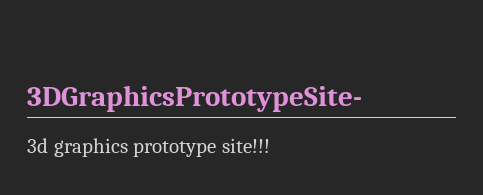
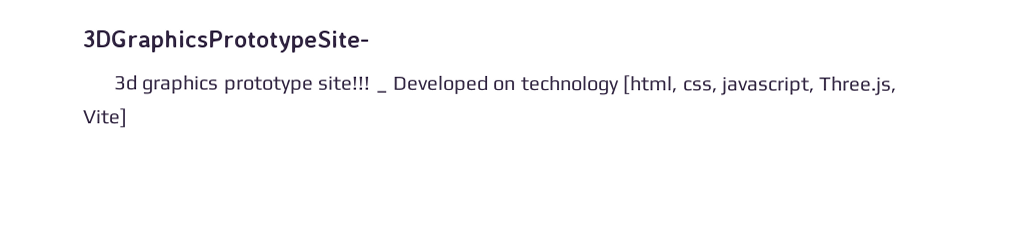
(270, 145) none -> [375,75,898,96] [82,108,128,128] _ Developed on technology [html, css, javascript, Three.js, Vite]

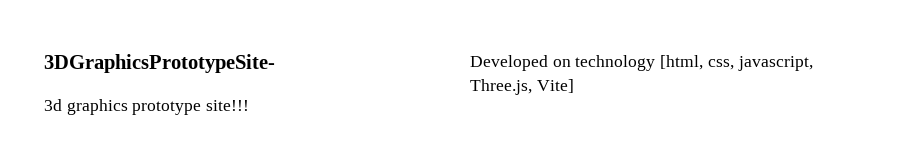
[375,89,389,93] _ -> (250, 105) //

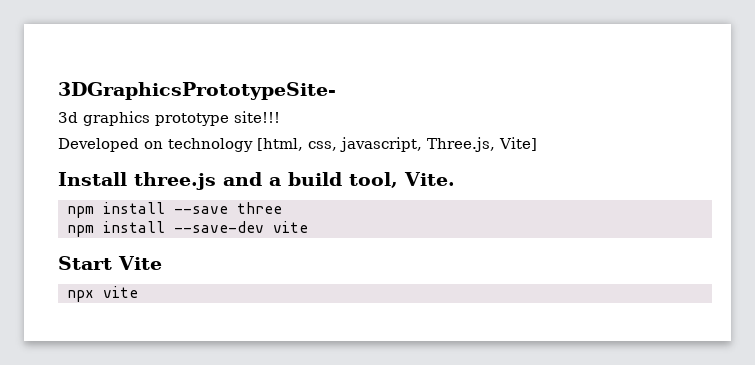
(574, 86) none -> [58,172,455,190] [66,202,282,218] [66,221,308,237] [58,256,162,270] [66,286,138,302] // Install three.js and a build tool, Vite. // npm install --save three // npm install --save-dev vite // Start Vite // npx vite

